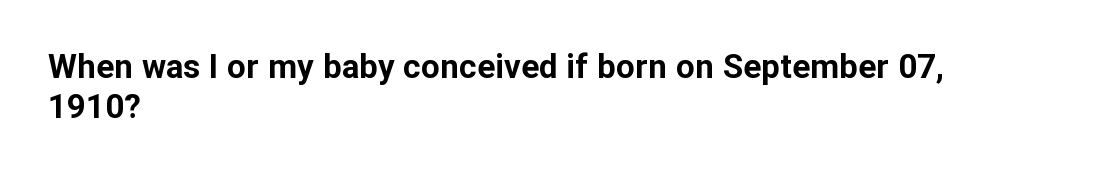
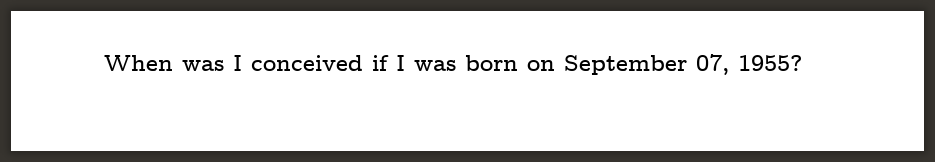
[226,52,589,85] or my baby conceived if -> [251,55,456,71] conceived if I was
[48,94,141,118] 1910? -> [738,55,802,71] 1955?

